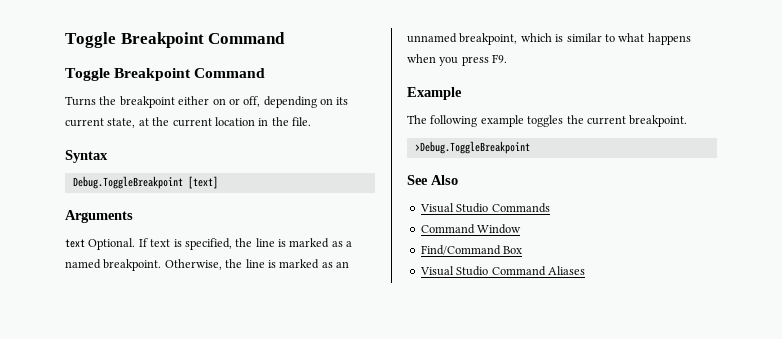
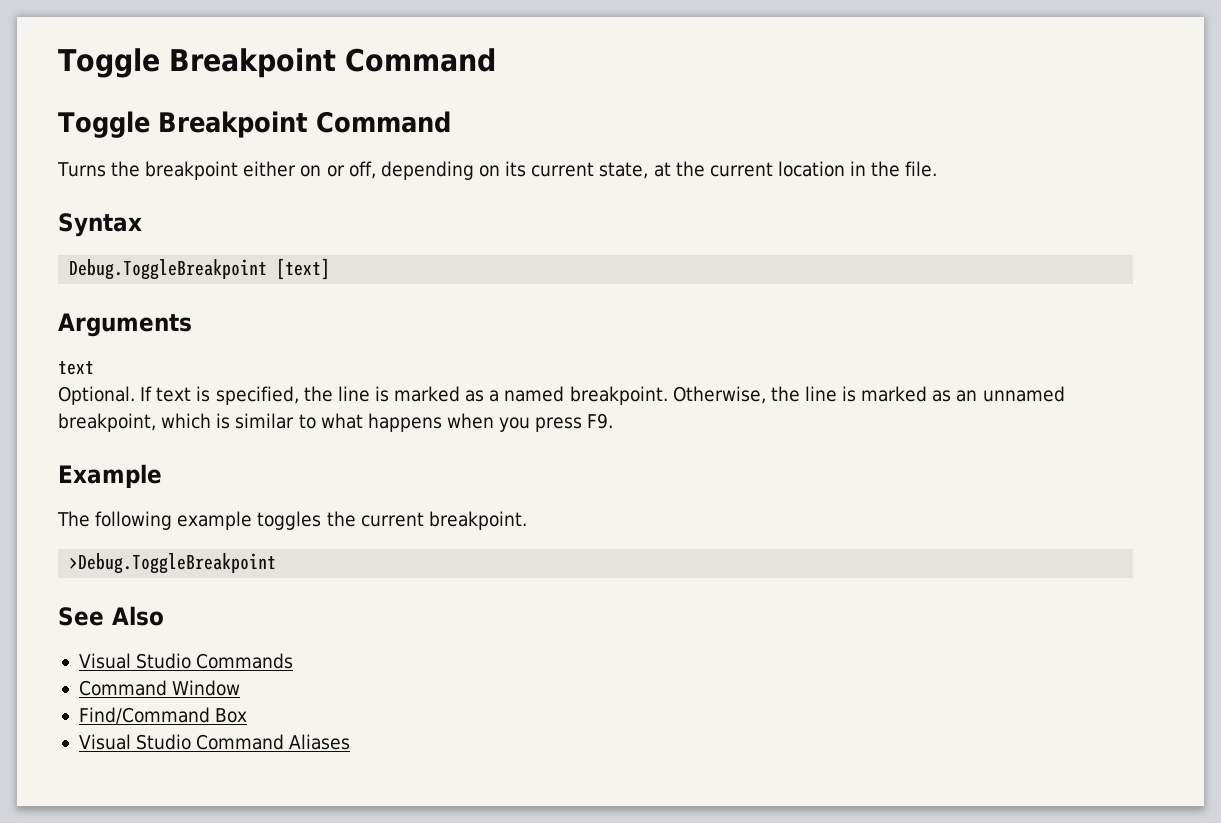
(85, 243) none -> (94, 368) //

